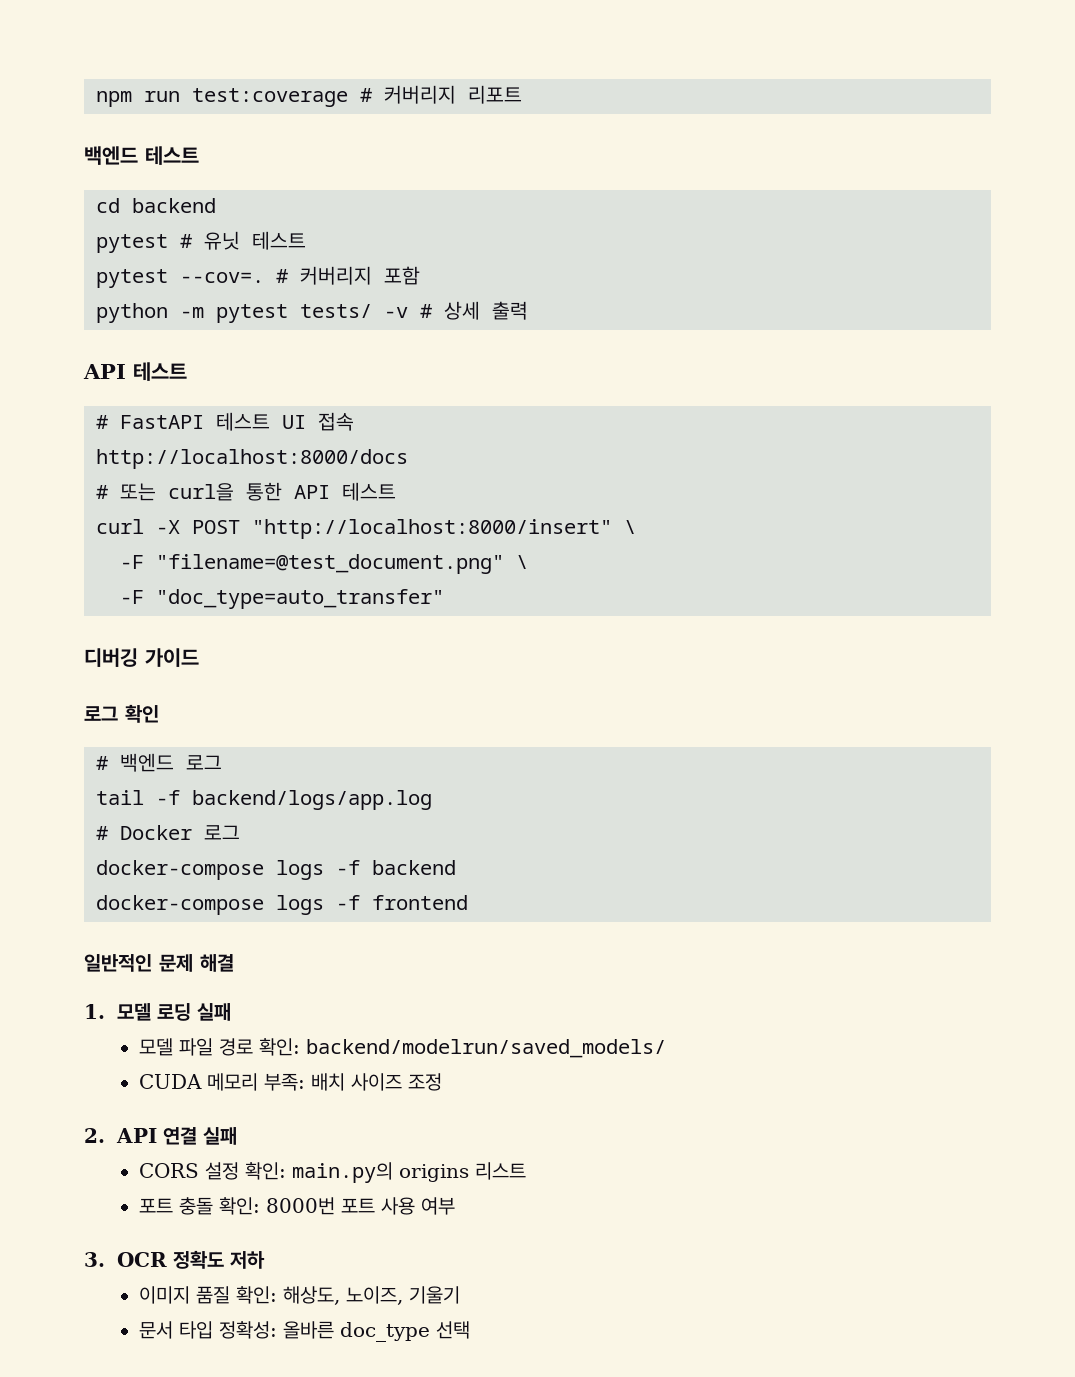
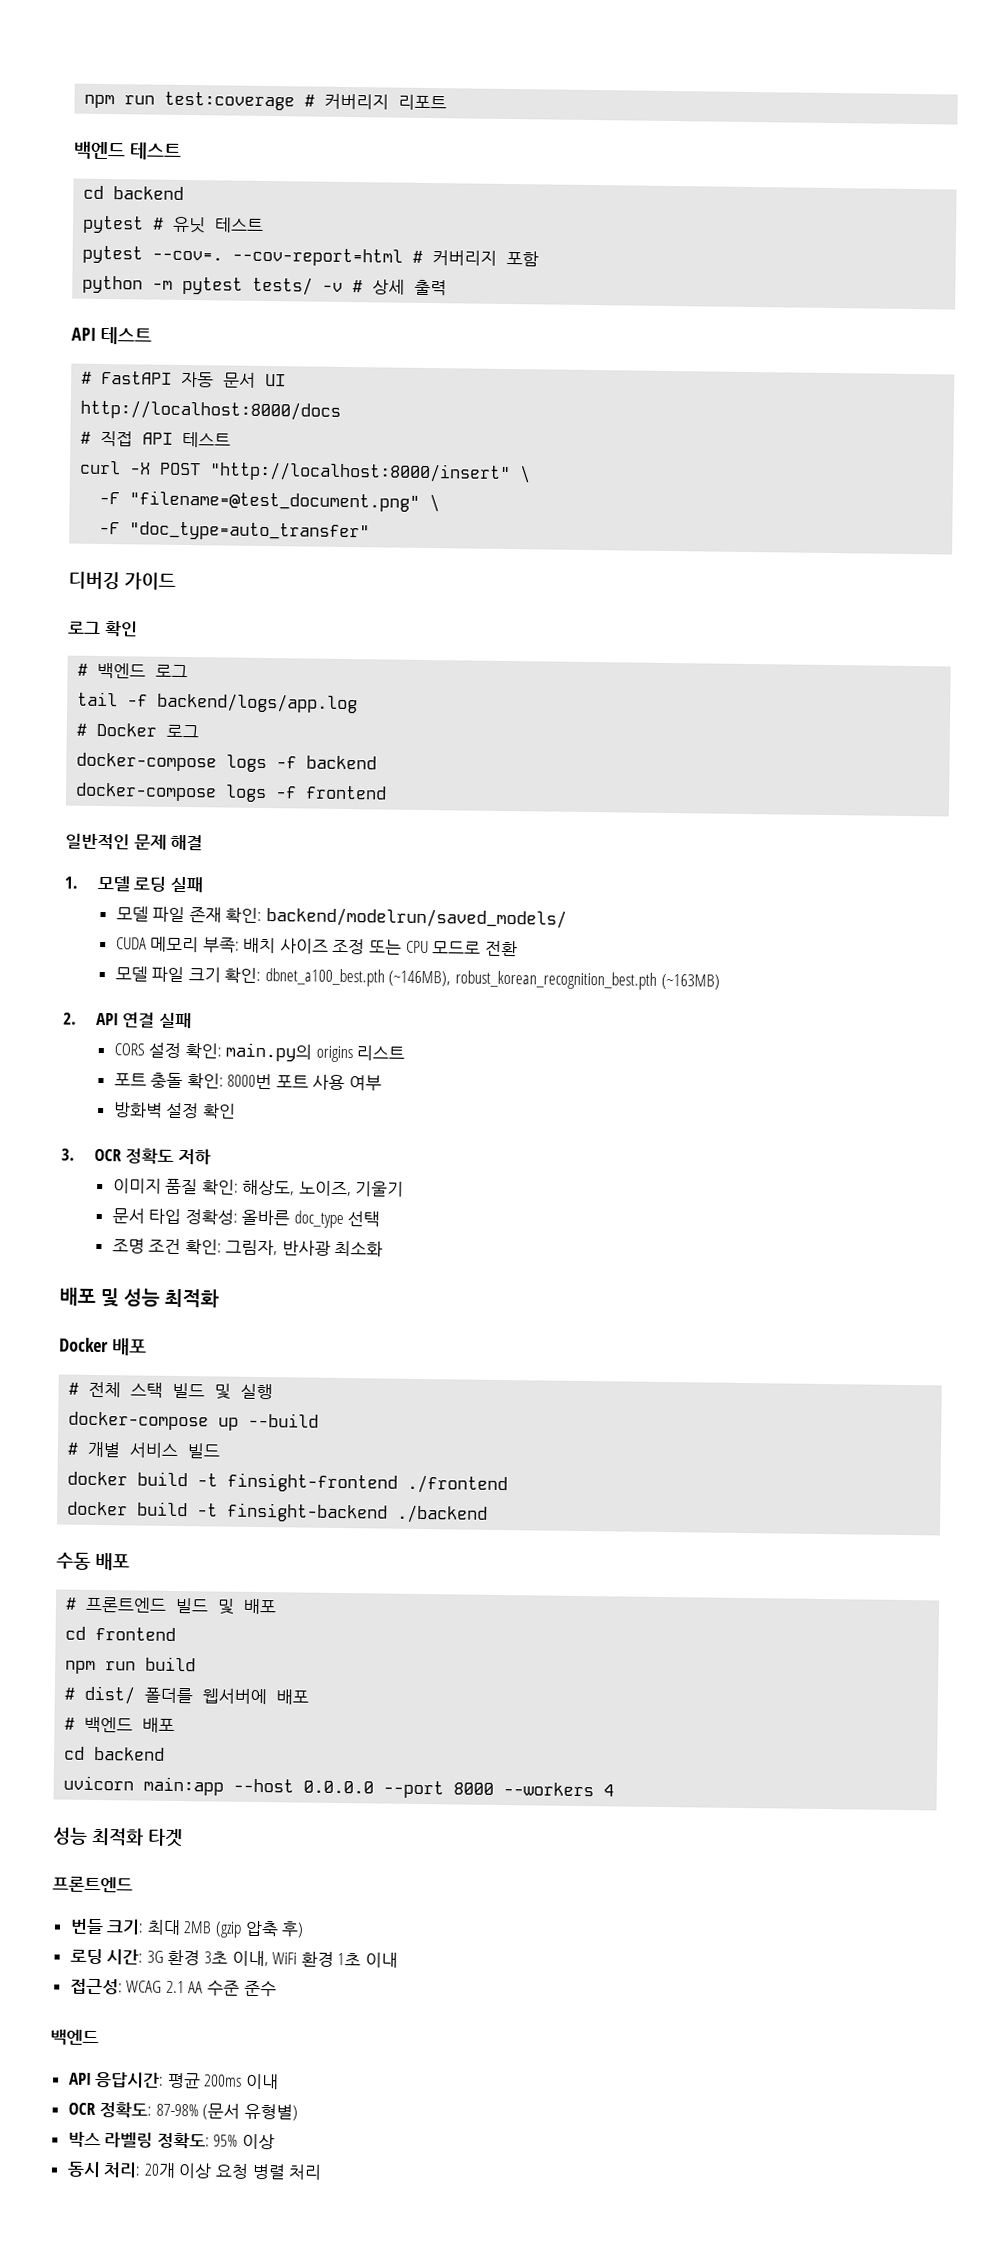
(264, 277) none -> [232,247,404,267] --cov-report=html
[216,412,270,431] 테스트 -> [181,371,257,388] 자동 문서
[318,412,354,431] 접속 -> (287, 380) none
[120,482,282,501] 또는 curl을 통한 -> [100,430,134,447] 직접
[219,1038,254,1056] 경로 -> [188,907,222,923] 존재
(443, 1082) none -> [369,939,518,957] [114,966,720,990] 또는 CPU 모드로 전환 // 모델 파일 크기 확인: dbnet_a100_best.pth (~146MB), robust_korean_recognition_best.pth (~163MB)
(456, 1206) none -> [113,1102,236,1119] // 방화벽 설정 확인
(471, 1330) none -> [111,1238,384,1257] [59,1287,219,1308] [59,1337,147,1356] [68,1381,274,1400] [68,1411,320,1431] [67,1441,221,1459] [67,1471,509,1495] [67,1501,489,1524] [56,1552,130,1571] [65,1596,278,1615] [65,1626,177,1641] [65,1656,197,1674] [64,1685,310,1705] [64,1716,176,1733] [64,1746,166,1761] [63,1775,615,1799] [52,1827,183,1848] [52,1876,133,1893] [69,1918,305,1938] [69,1948,399,1968] [69,1978,277,1997] [50,2029,99,2046] [68,2072,280,2090] [67,2102,299,2121] [67,2131,276,2150] [66,2161,323,2180] // 조명 조건 확인: 그림자, 반사광 최소화 // 배포 및 성능 최적화 // Docker 배포 // # 전체 스택 빌드 및 실행 // docker-compose up --build // # 개별 서비스 빌드 // docker build -t finsight-frontend ./frontend // docker build -t finsight-backend ./backend // 수동 배포 // # 프론트엔드 빌드 및 배포 // cd frontend // npm run build // # dist/ 폴더를 웹서버에 배포 // # 백엔드 배포 // cd backend // uvicorn main:app --host 0.0.0.0 --port 8000 --workers 4 // 성능 최적화 타겟 // 프론트엔드 // 번들 크기: 최대 2MB (gzip 압축 후) // 로딩 시간: 3G 환경 3초 이내, WiFi 환경 1초 이내 // 접근성: WCAG 2.1 AA 수준 준수 // 백엔드 // API 응답시간: 평균 200ms 이내 // OCR 정확도: 87-98% (문서 유형별) // 박스 라벨링 정확도: 95% 이상 // 동시 처리: 20개 이상 요청 병렬 처리

